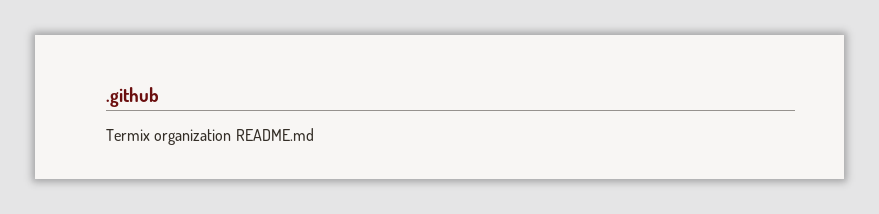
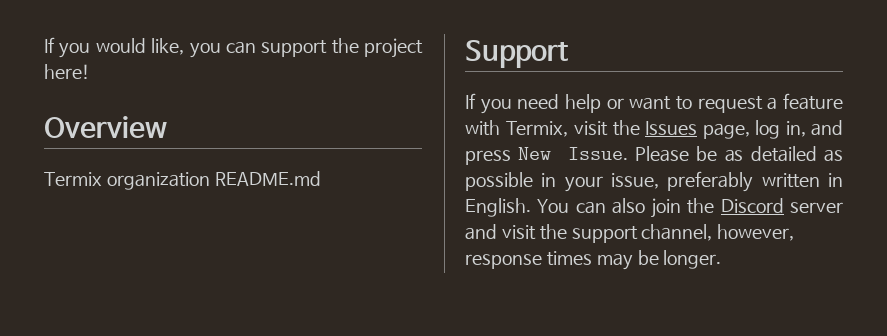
[106,87,159,107] [106,128,314,145] .github // Termix organization README.md -> [44,37,423,58] [44,64,90,79] [44,116,167,138] [44,171,321,190] [465,40,568,68] [465,93,843,114] [465,120,844,139] [465,146,844,165] [465,171,843,192] [465,198,843,218] [465,224,795,243] [465,250,722,270] If you would like, you can support the project here! // Overview // Termix organization README.md // Support // If you need help or want to request a feature with Termix, visit the Issues page, log in, and press New Issue. Please be as detailed as possible in your issue, preferably written in English. You can also join the Discord server and visit the support channel, however, response times may be longer.

